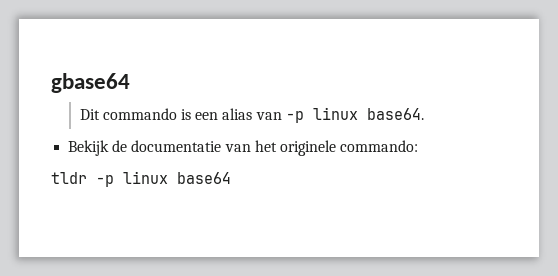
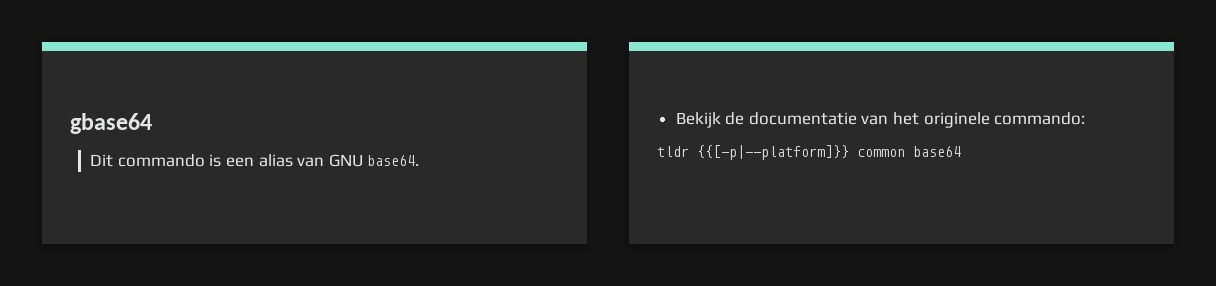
[285,107,358,123] -p linux -> [328,154,363,167] GNU
[96,171,168,187] -p linux -> [697,145,905,160] {{[-p|--platform]}} common

